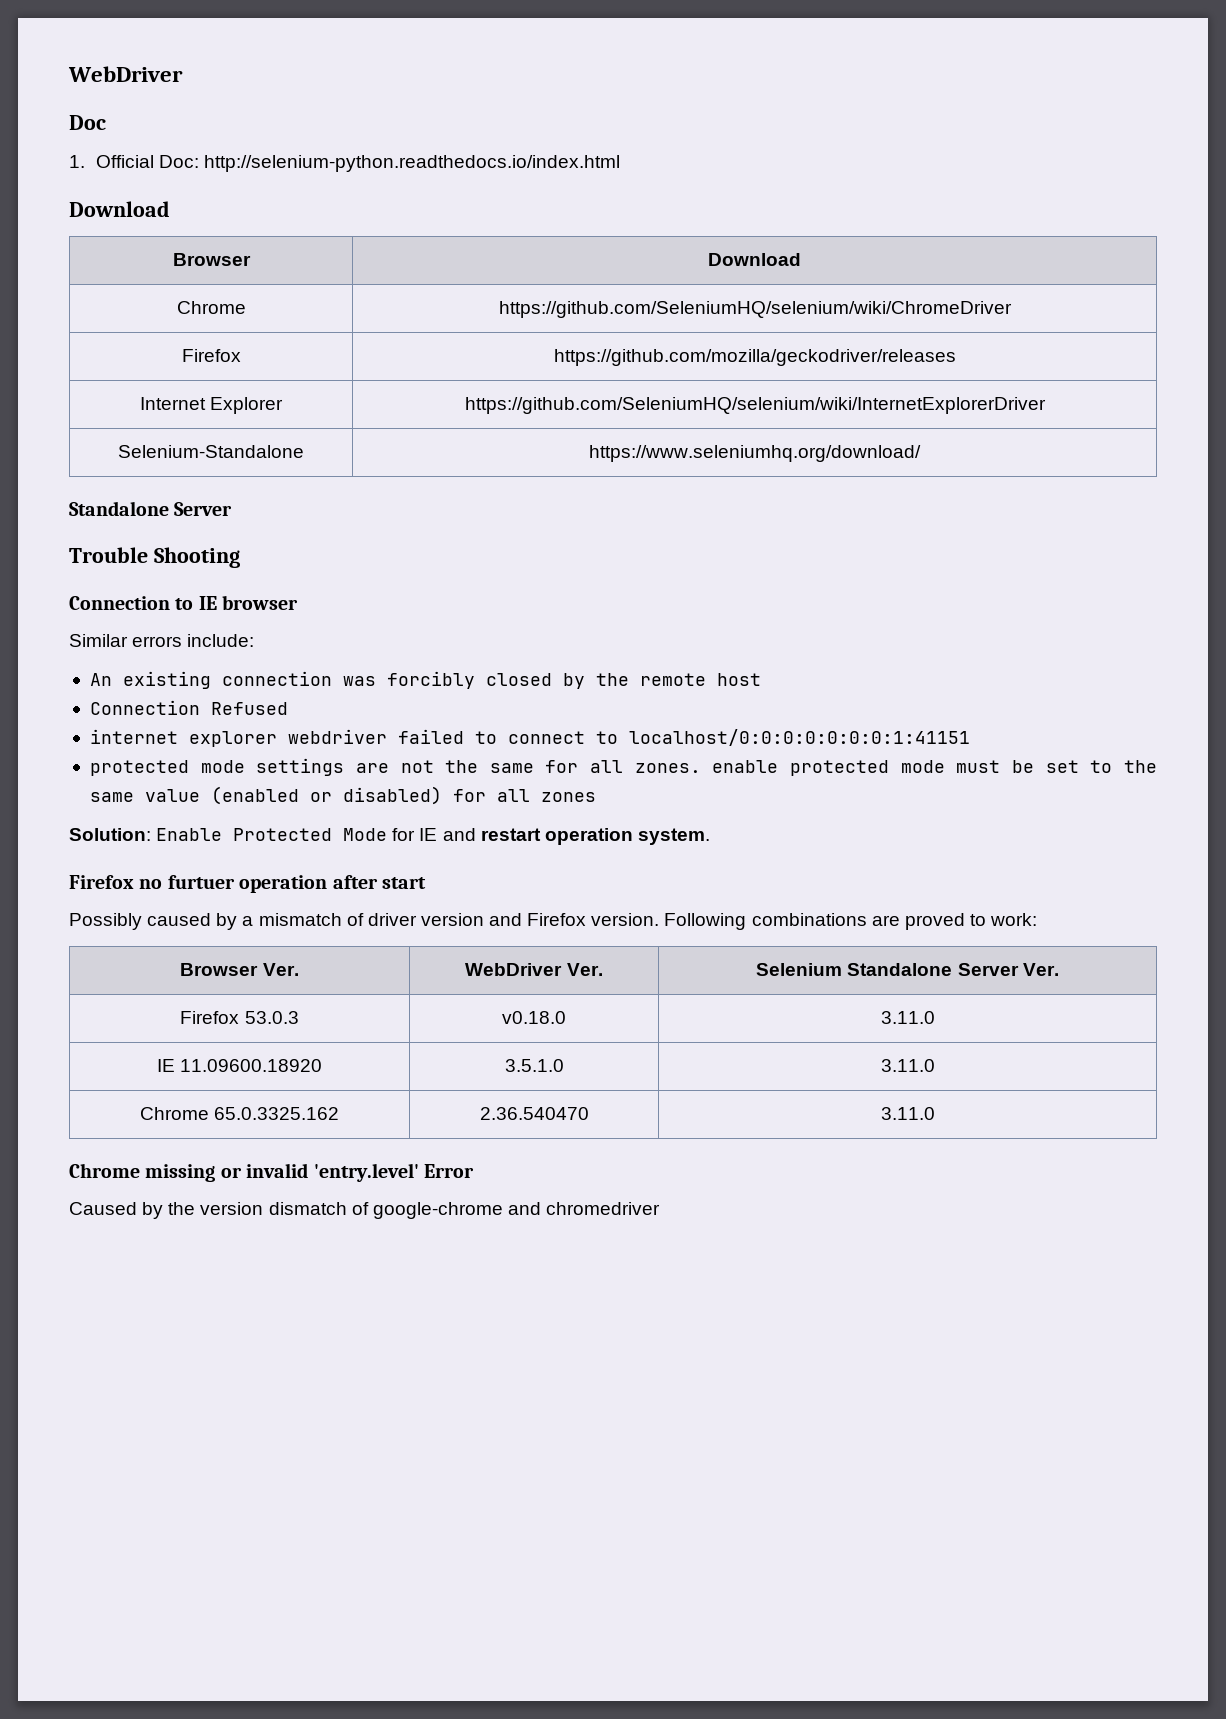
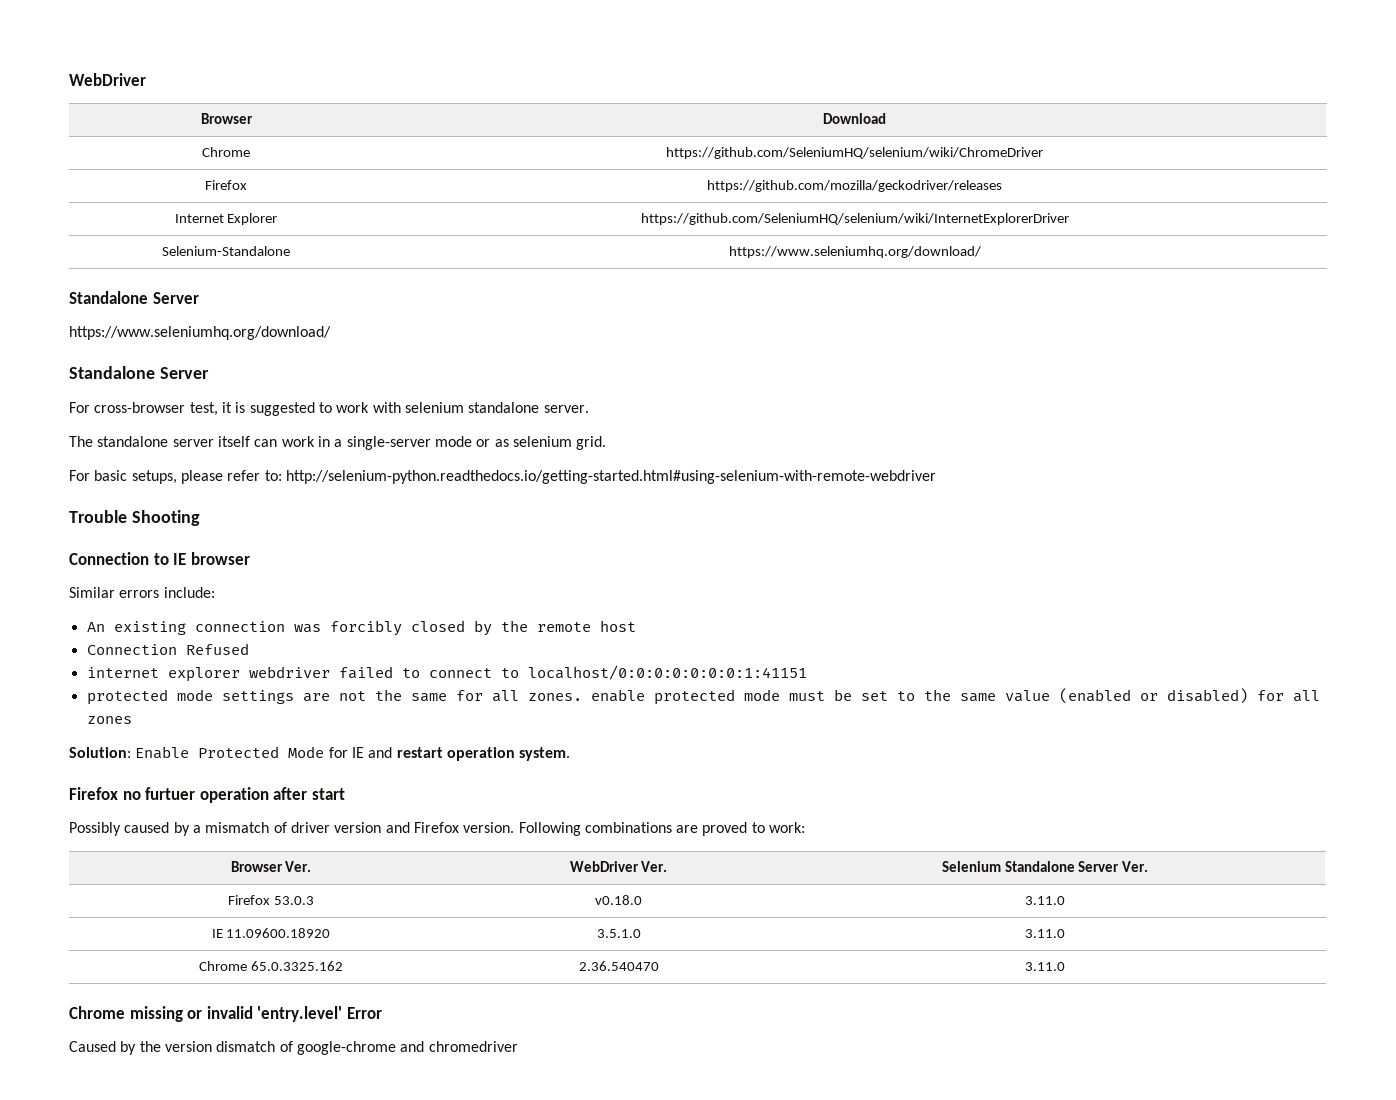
[68,66,183,82] [69,115,106,130] [69,155,620,172] [69,201,170,217] WebDriver // Doc // 1. Official Doc: http://selenium-python.readthedocs.io/index.html // Download -> [69,73,146,86] WebDriver
(233, 509) none -> [69,326,331,340] [69,366,209,379] [69,402,589,416] [69,436,607,450] [69,470,936,484] // https://www.seleniumhq.org/download/ // Standalone Server // For cross-browser test, it is suggested to work with selenium standalone server. // The standalone server itself can work in a single-server mode or as selenium grid. // For basic setups, please refer to: http://selenium-python.readthedocs.io/getting-started.html#using-selenium-with-remote-webdriver

